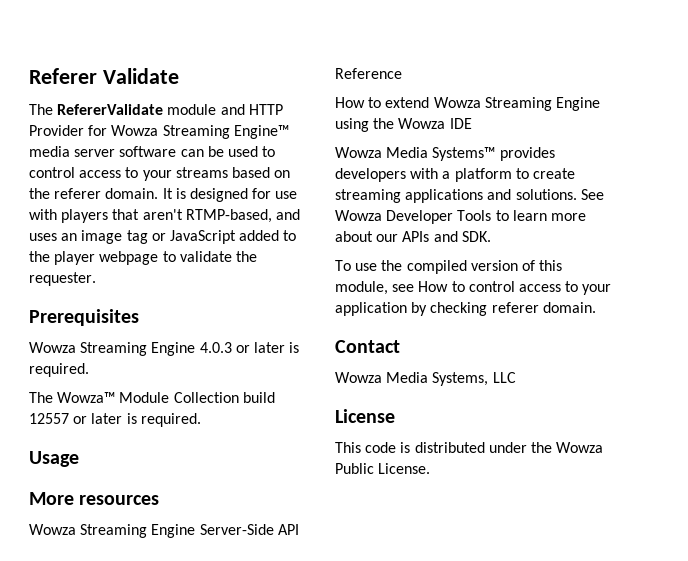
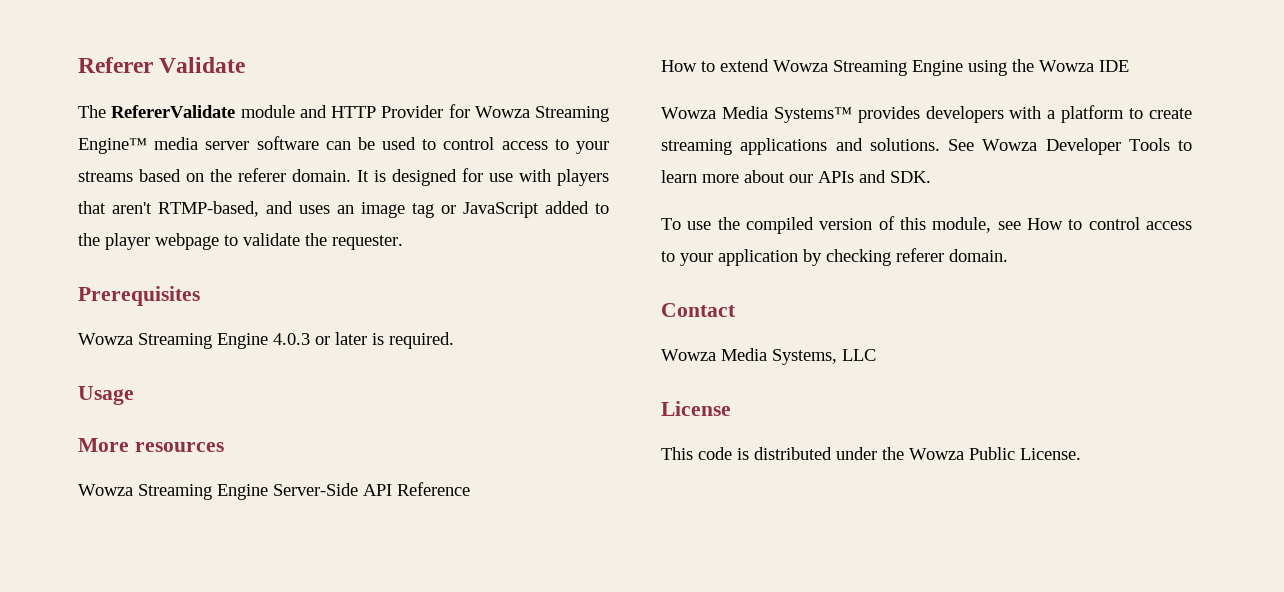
[29,392,275,403] [29,413,201,427] // The Wowza™ Module Collection build 12557 or later is required. -> (454, 340) none

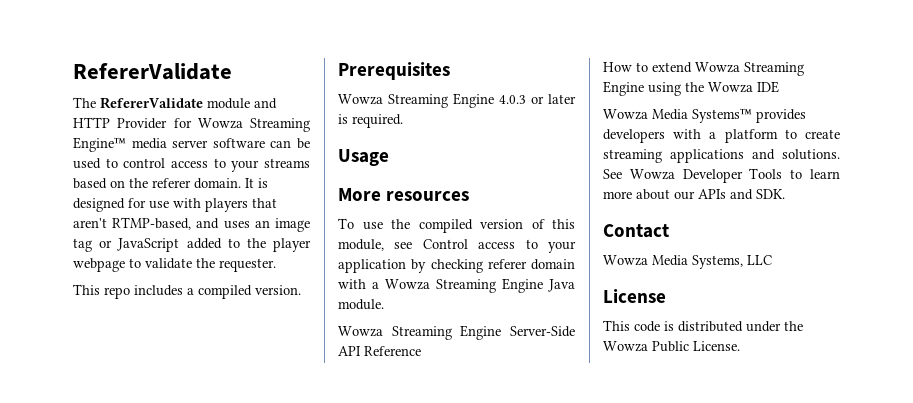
[78,57,246,73] Referer Validate -> [73,63,232,80] RefererValidate
(403, 242) none -> [73,284,301,299] // This repo includes a compiled version.
(224, 447) none -> [338,218,575,233] [338,239,576,253] [338,259,575,273] [338,278,575,293] [338,299,384,310] // To use the compiled version of this module, see Control access to your application by checking referer domain with a Wowza Streaming Engine Java module.
[661,216,1192,234] [661,248,1008,266] // To use the compiled version of this module, see How to control access to your application by checking referer domain. -> (785, 194) none

